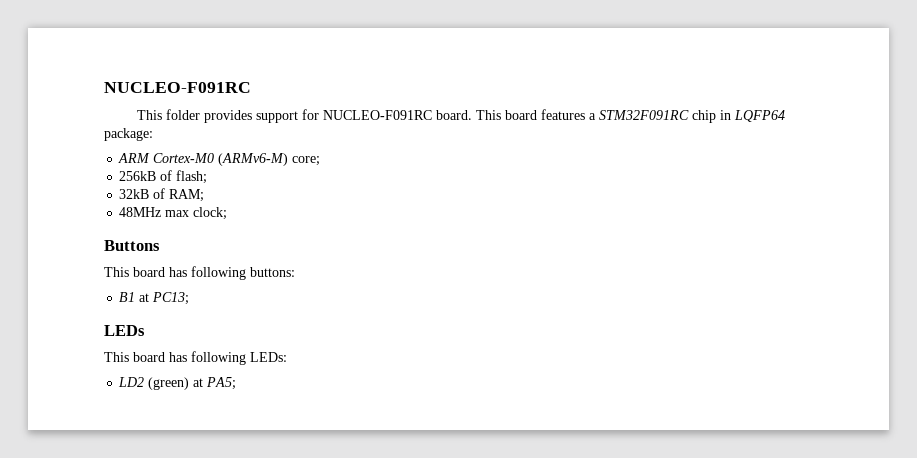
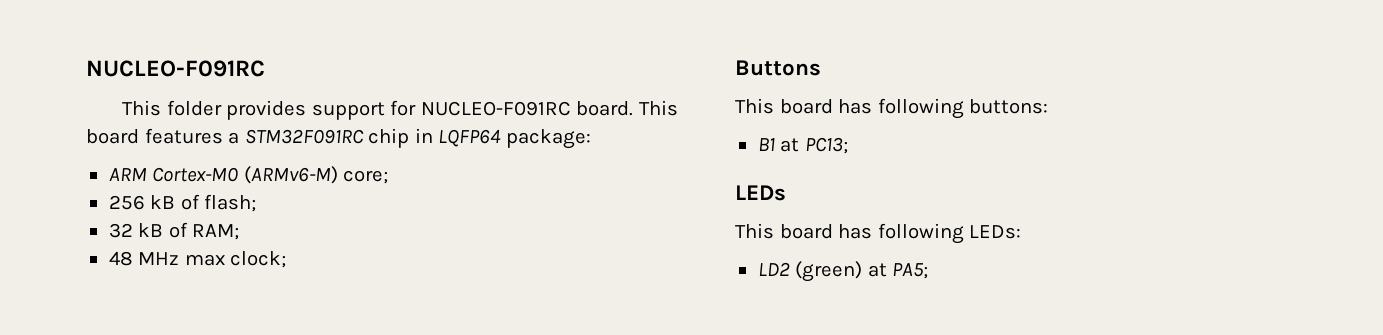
[119,171,157,181] 256kB -> [108,195,176,210] 256 kB
[119,189,150,199] 32kB -> [108,223,164,238] 32 kB
[119,207,162,217] 48MHz -> [108,251,180,266] 48 MHz

